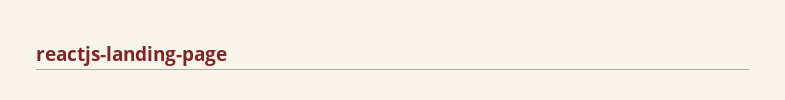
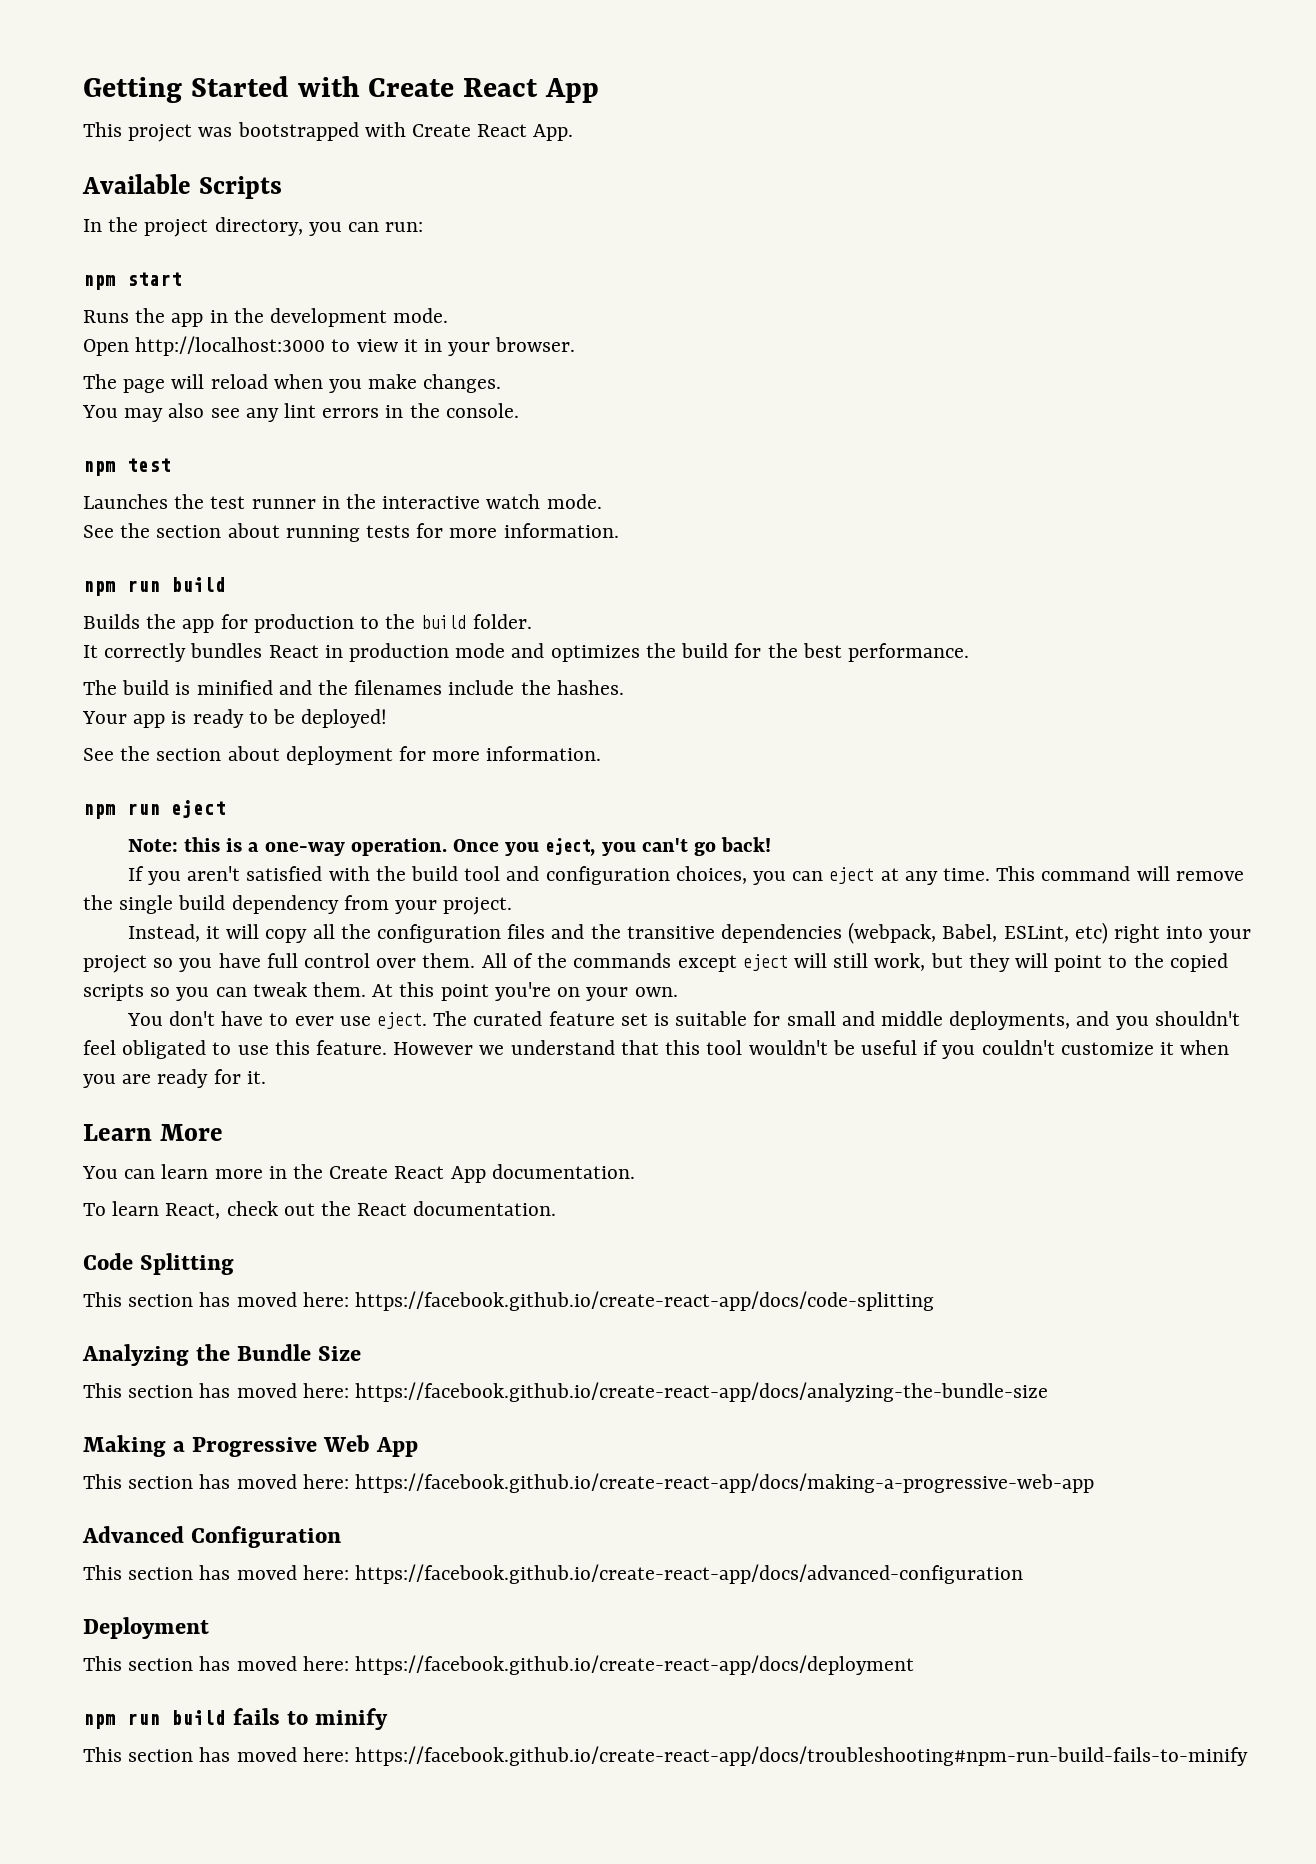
[36,46,227,66] reactjs-landing-page -> [83,76,599,103] [83,122,574,142] [82,174,282,199] [83,217,424,237] [83,272,182,290] [83,308,449,327] [83,336,576,356] [83,374,502,393] [82,403,519,422] [83,458,171,476] [83,494,602,509] [83,523,619,542] [83,577,226,596] [83,614,532,633] [83,643,969,662] [83,680,624,695] [82,709,388,728] [83,746,602,765] [83,800,226,819] [127,837,772,856] [127,866,1244,885] [83,895,513,915] [127,922,1252,944] [83,953,1228,973] [83,982,678,1001] [126,1011,1240,1030] [83,1040,1230,1059] [83,1069,266,1088] [83,1124,223,1141] [82,1164,635,1183] [83,1201,557,1219] [83,1253,235,1275] [83,1291,935,1311] [82,1344,362,1366] [83,1382,1049,1402] [83,1435,419,1457] [83,1473,1095,1493] [82,1526,342,1548] [83,1564,1024,1584] [83,1617,209,1639] [83,1655,915,1675] [83,1708,389,1730] [83,1746,1249,1766] Getting Started with Create React App // This project was bootstrapped with Create React App. // Available Scripts // In the project directory, you can run: // npm start // Runs the app in the development mode. // Open http://localhost:3000 to view it in your browser. // The page will reload when you make changes. // You may also see any lint errors in the console. // npm test // Launches the test runner in the interactive watch mode. // See the section about running tests for more information. // npm run build // Builds the app for production to the build folder. // It correctly bundles React in production mode and optimizes the build for the best performance. // The build is minified and the filenames include the hashes. // Your app is ready to be deployed! // See the section about deployment for more information. // npm run eject // Note: this is a one-way operation. Once you eject, you can't go back! // If you aren't satisfied with the build tool and configuration choices, you can eject at any time. This command will remove the single build dependency from your project. // Instead, it will copy all the configuration files and the transitive dependencies (webpack, Babel, ESLint, etc) right into your project so you have full control over them. All of the commands except eject will still work, but they will point to the copied scripts so you can tweak them. At this point you're on your own. // You don't have to ever use eject. The curated feature set is suitable for small and middle deployments, and you shouldn't feel obligated to use this feature. However we understand that this tool wouldn't be useful if you couldn't customize it when you are ready for it. // Learn More // You can learn more in the Create React App documentation. // To learn React, check out the React documentation. // Code Splitting // This section has moved here: https://facebook.github.io/create-react-app/docs/code-splitting // Analyzing the Bundle Size // This section has moved here: https://facebook.github.io/create-react-app/docs/analyzing-the-bundle-size // Making a Progressive Web App // This section has moved here: https://facebook.github.io/create-react-app/docs/making-a-progressive-web-app // Advanced Configuration // This section has moved here: https://facebook.github.io/create-react-app/docs/advanced-configuration // Deployment // This section has moved here: https://facebook.github.io/create-react-app/docs/deployment // npm run build fails to minify // This section has moved here: https://facebook.github.io/create-react-app/docs/troubleshooting#npm-run-build-fails-to-minify

